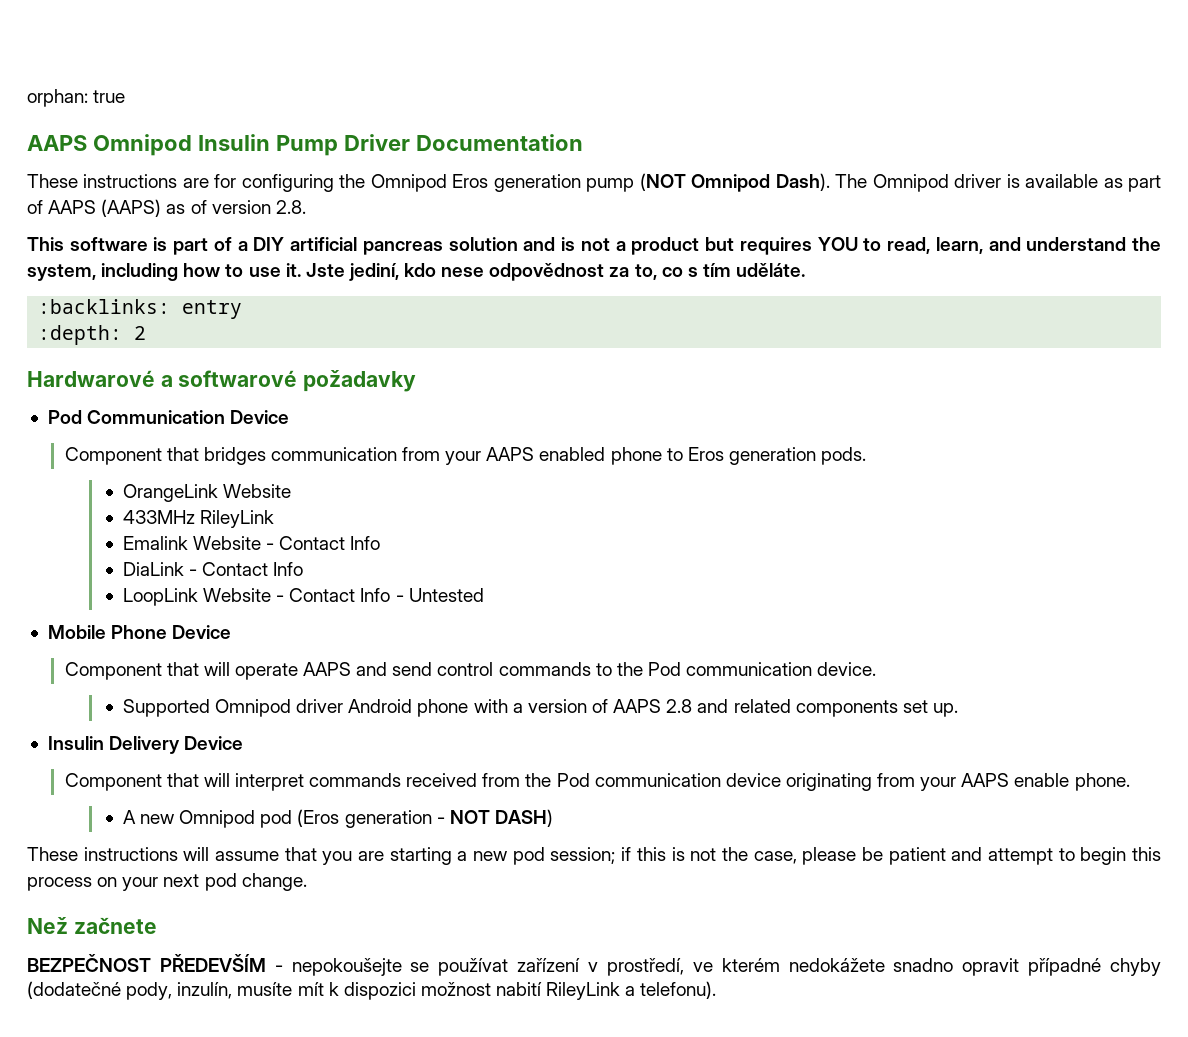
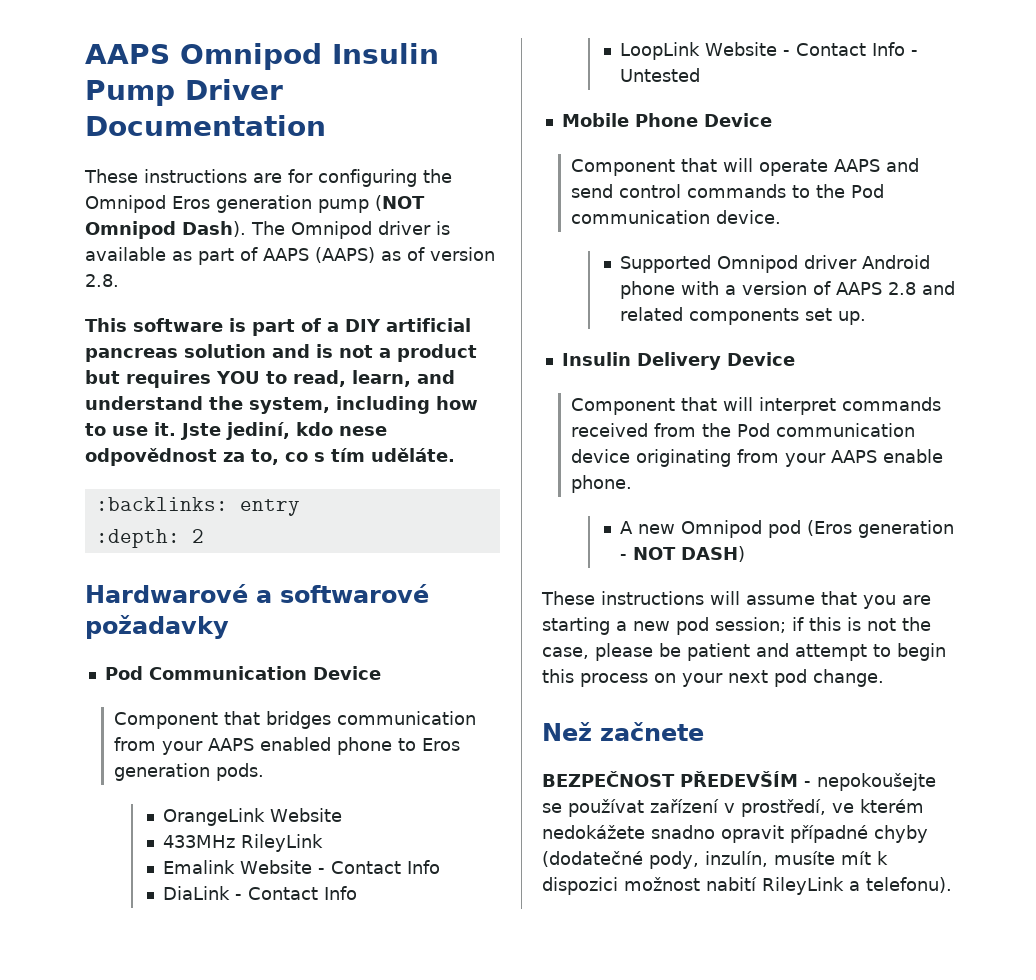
[27,89,126,107] orphan: true // -> (85, 54) none

